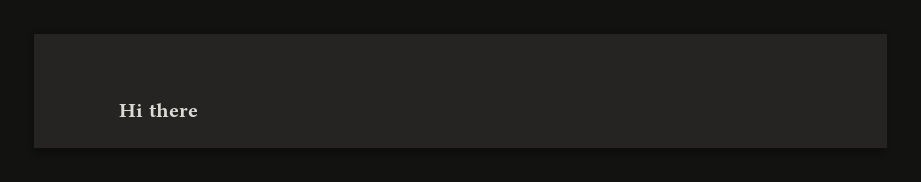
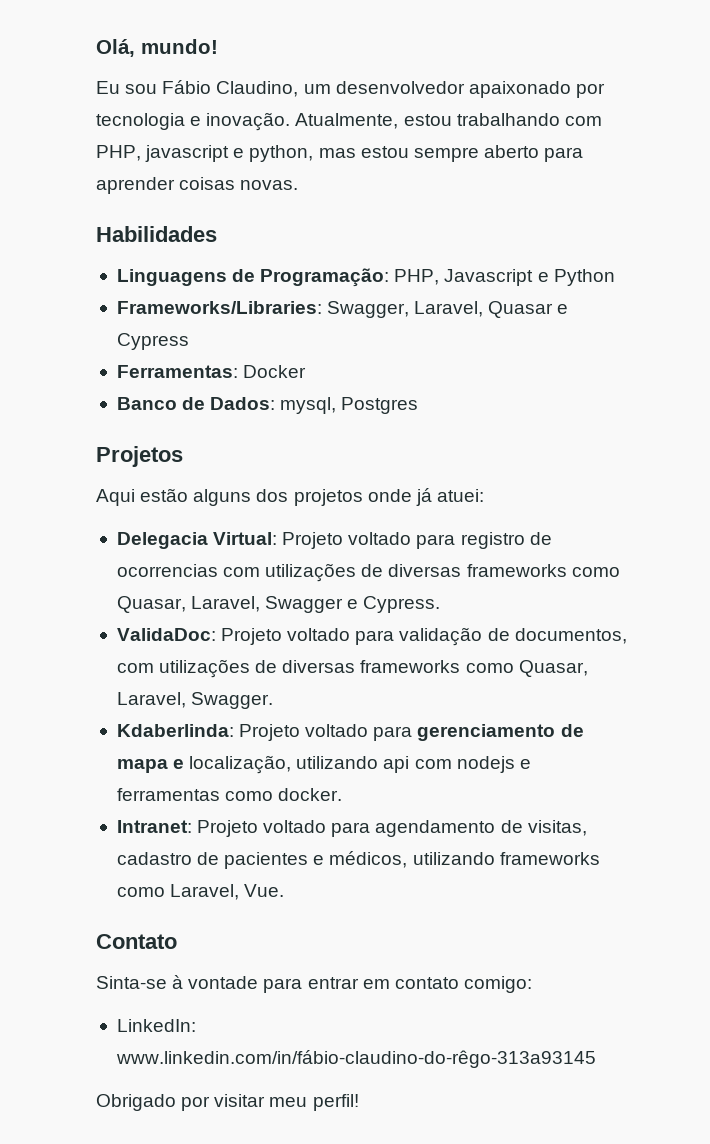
[119,103,198,117] Hi there -> [96,39,218,57] [96,80,605,98] [96,112,602,131] [96,145,584,162] [96,177,299,194] [96,226,217,242] [116,268,615,287] [116,301,569,318] [116,333,189,350] [116,365,307,378] [116,397,419,414] [96,446,183,467] [96,488,484,506] [116,532,552,549] [116,563,620,582] [116,596,441,613] [116,627,627,646] [116,659,588,678] [116,692,274,709] [116,724,584,741] [116,755,531,774] [116,788,343,801] [116,820,587,837] [116,851,600,869] [116,884,285,900] [96,934,177,949] [96,975,532,993] [116,1019,196,1032] [115,1050,596,1068] [96,1094,359,1111] Olá, mundo! // Eu sou Fábio Claudino, um desenvolvedor apaixonado por tecnologia e inovação. Atualmente, estou trabalhando com PHP, javascript e python, mas estou sempre aberto para aprender coisas novas. // Habilidades // Linguagens de Programação: PHP, Javascript e Python // Frameworks/Libraries: Swagger, Laravel, Quasar e Cypress // Ferramentas: Docker // Banco de Dados: mysql, Postgres // Projetos // Aqui estão alguns dos projetos onde já atuei: // Delegacia Virtual: Projeto voltado para registro de ocorrencias com utilizações de diversas frameworks como Quasar, Laravel, Swagger e Cypress. // ValidaDoc: Projeto voltado para validação de documentos, com utilizações de diversas frameworks como Quasar, Laravel, Swagger. // Kdaberlinda: Projeto voltado para gerenciamento de mapa e localização, utilizando api com nodejs e ferramentas como docker. // Intranet: Projeto voltado para agendamento de visitas, cadastro de pacientes e médicos, utilizando frameworks como Laravel, Vue. // Contato // Sinta-se à vontade para entrar em contato comigo: // LinkedIn: www.linkedin.com/in/fábio-claudino-do-rêgo-313a93145 // Obrigado por visitar meu perfil!

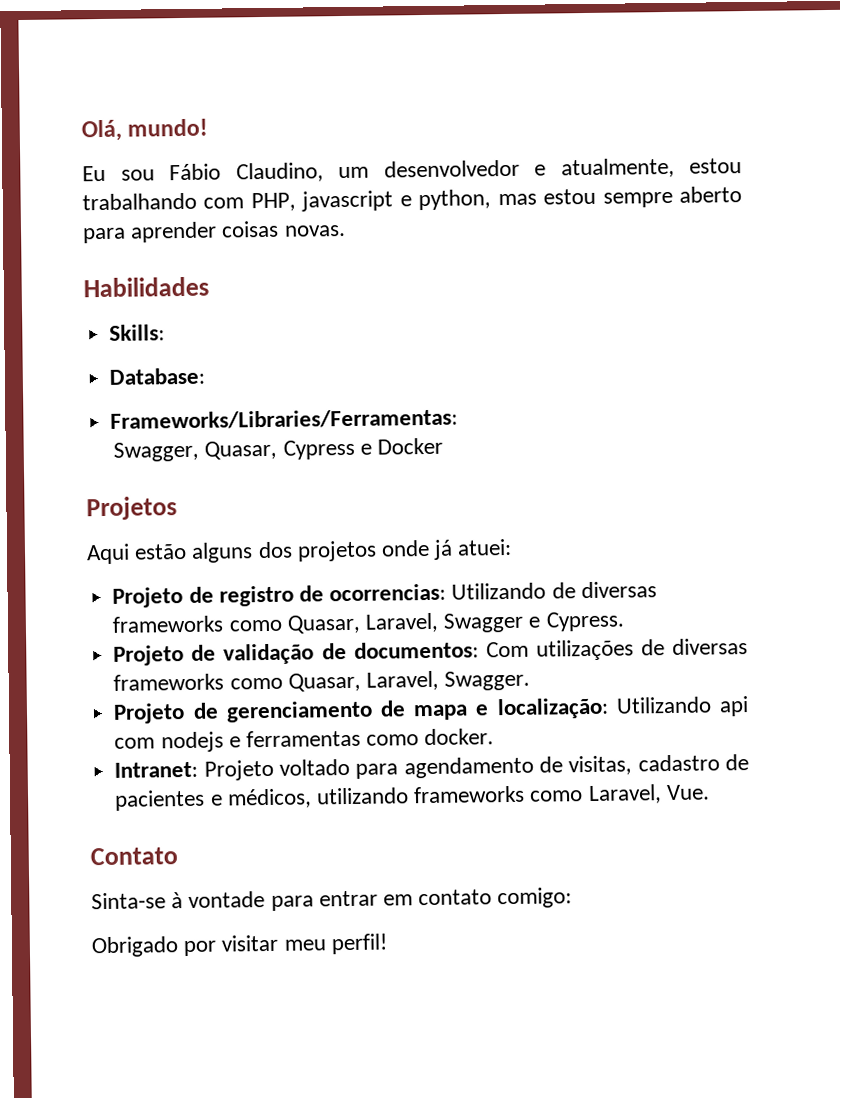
[468,81,605,98] [96,112,399,131] apaixonado por tecnologia e inovação. Atualmente, -> [534,157,675,179] e atualmente,
[116,268,615,287] [116,301,569,318] [116,333,189,350] [116,365,307,378] [116,397,419,414] Linguagens de Programação: PHP, Javascript e Python // Frameworks/Libraries: Swagger, Laravel, Quasar e Cypress // Ferramentas: Docker // Banco de Dados: mysql, Postgres -> [109,324,166,341] [109,367,206,385] [110,408,459,430] [113,437,444,462] Skills: // Database: // Frameworks/Libraries/Ferramentas: // Swagger, Quasar, Cypress e Docker
[116,532,552,549] [116,563,357,582] Delegacia Virtual: Projeto voltado para registro de ocorrencias com utilizações -> [112,582,547,608] Projeto de registro de ocorrencias: Utilizando
[116,627,627,646] [116,663,154,673] ValidaDoc: Projeto voltado para validação de documentos, com -> [113,641,529,666] Projeto de validação de documentos: Com
[116,724,413,741] Kdaberlinda: Projeto voltado para -> [113,702,219,724] Projeto de
[189,755,379,774] localização, utilizando -> [496,696,712,720] localização: Utilizando
[116,1019,196,1032] [115,1050,596,1068] // LinkedIn: www.linkedin.com/in/fábio-claudino-do-rêgo-313a93145 -> (573, 898) none

